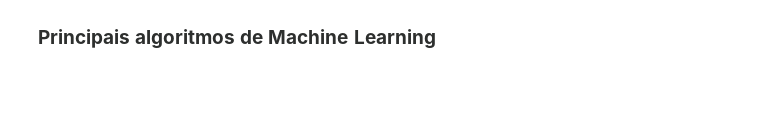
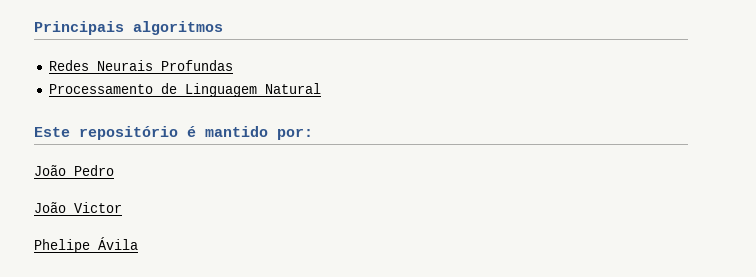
[240,29,436,49] de Machine Learning -> [48,60,233,71] [48,83,321,97] [34,126,313,140] [34,165,114,176] [34,202,122,213] [34,237,138,253] // Redes Neurais Profundas // Processamento de Linguagem Natural // Este repositório é mantido por: // João Pedro // João Victor // Phelipe Ávila

